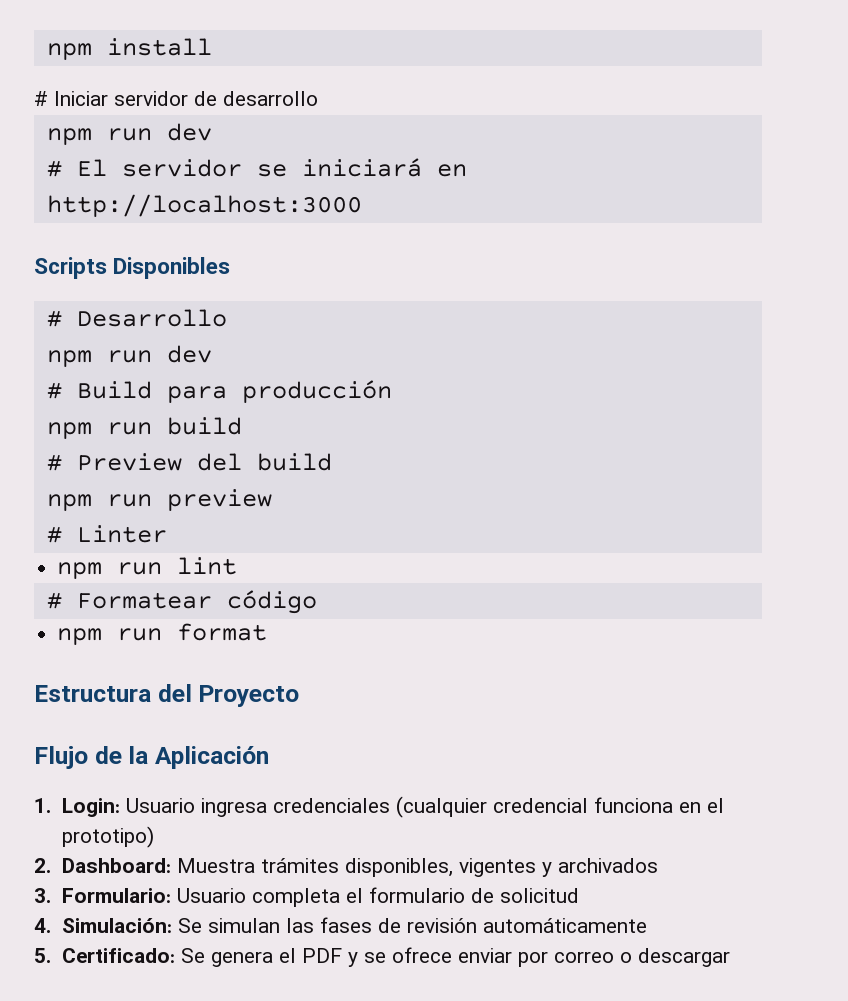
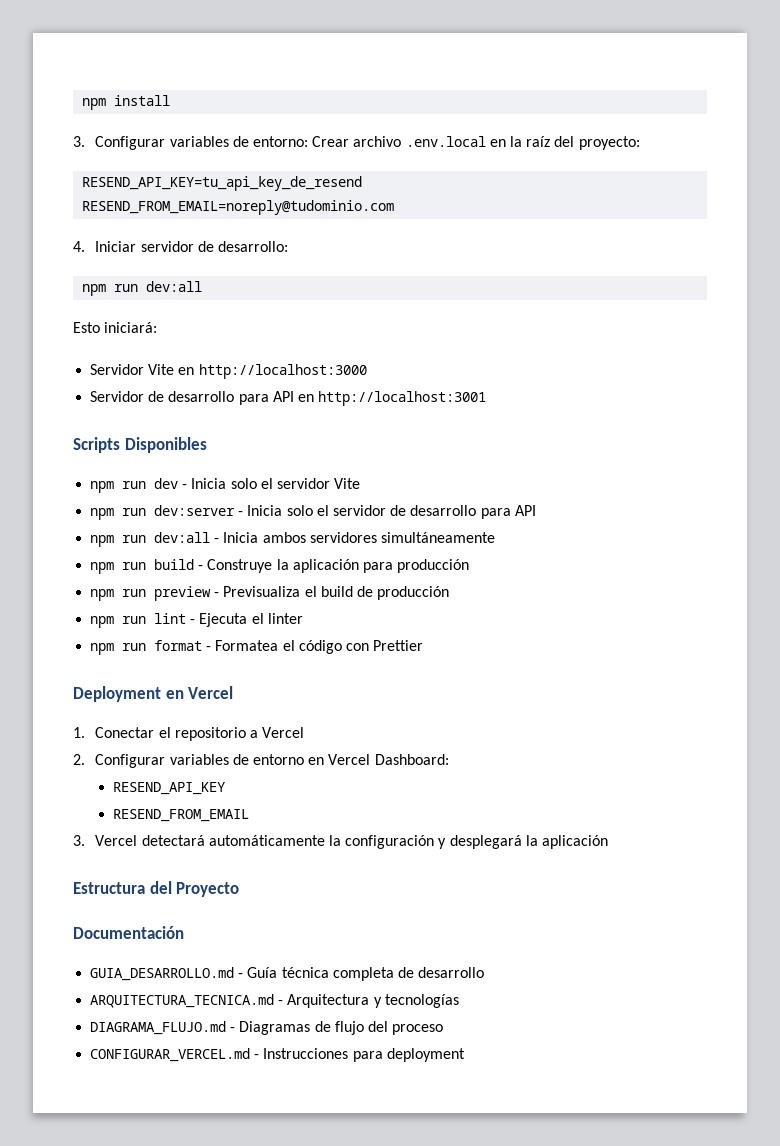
[34,91,318,106] [46,123,212,145] [46,158,467,177] [46,194,362,217] [34,257,231,279] [46,309,227,327] [46,345,212,367] [46,380,392,403] [46,417,242,439] [46,453,332,471] [46,489,272,511] [46,525,167,543] # Iniciar servidor de desarrollo // npm run dev // # El servidor se iniciará en http://localhost:3000 // Scripts Disponibles // # Desarrollo // npm run dev // # Build para producción // npm run build // # Preview del build // npm run preview // # Linter -> [73,136,640,150] [82,176,363,191] [82,200,395,215] [73,241,289,252] [82,281,203,296] [73,322,158,333] [90,364,367,379] [90,391,487,406] [73,437,207,453] [90,478,361,493] [90,505,536,520] [90,532,495,547] [90,559,470,574] [90,586,450,601] 3. Configurar variables de entorno: Crear archivo .env.local en la raíz del proyecto: // RESEND_API_KEY=tu_api_key_de_resend // RESEND_FROM_EMAIL=noreply@tudominio.com // 4. Iniciar servidor de desarrollo: // npm run dev:all // Esto iniciará: // Servidor Vite en http://localhost:3000 // Servidor de desarrollo para API en http://localhost:3001 // Scripts Disponibles // npm run dev - Inicia solo el servidor Vite // npm run dev:server - Inicia solo el servidor de desarrollo para API // npm run dev:all - Inicia ambos servidores simultáneamente // npm run build - Construye la aplicación para producción // npm run preview - Previsualiza el build de producción
[46,590,317,614] // # Formatear código -> [190,613,303,627] - Ejecuta el linter
[34,684,300,707] [34,746,269,769] [34,796,724,818] [61,826,154,848] [34,858,658,877] [34,887,579,907] [34,917,647,933] [34,947,730,967] // Estructura del Proyecto // Flujo de la Aplicación // 1. Login: Usuario ingresa credenciales (cualquier credencial funciona en el prototipo) // 2. Dashboard: Muestra trámites disponibles, vigentes y archivados // 3. Formulario: Usuario completa el formulario de solicitud // 4. Simulación: Se simulan las fases de revisión automáticamente // 5. Certificado: Se genera el PDF y se ofrece enviar por correo o descargar -> [206,640,424,654] [73,686,234,702] [73,727,305,741] [73,754,449,768] [112,782,225,795] [112,809,249,822] [73,835,608,849] [73,881,240,897] [73,926,184,939] [90,967,485,981] [90,994,459,1008] [90,1021,444,1035] [90,1048,465,1062] - Formatea el código con Prettier // Deployment en Vercel // 1. Conectar el repositorio a Vercel // 2. Configurar variables de entorno en Vercel Dashboard: // RESEND_API_KEY // RESEND_FROM_EMAIL // 3. Vercel detectará automáticamente la configuración y desplegará la aplicación // Estructura del Proyecto // Documentación // GUIA_DESARROLLO.md - Guía técnica completa de desarrollo // ARQUITECTURA_TECNICA.md - Arquitectura y tecnologías // DIAGRAMA_FLUJO.md - Diagramas de flujo del proceso // CONFIGURAR_VERCEL.md - Instrucciones para deployment

